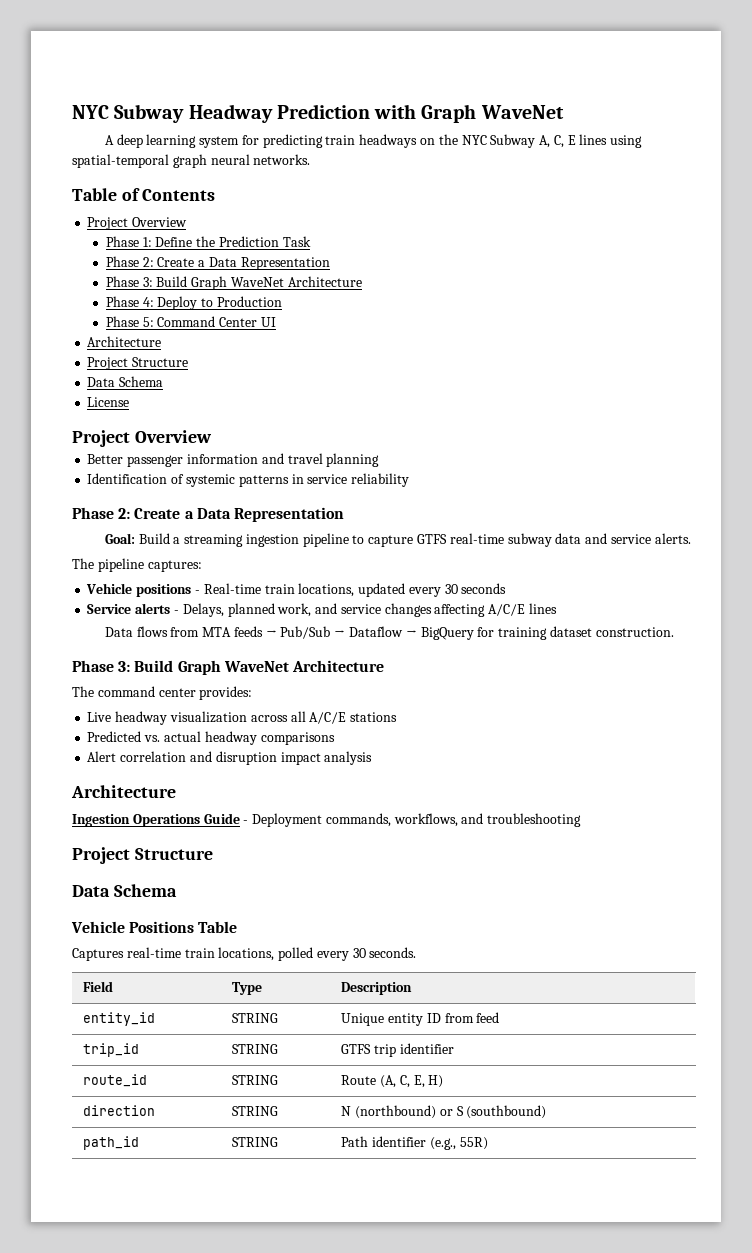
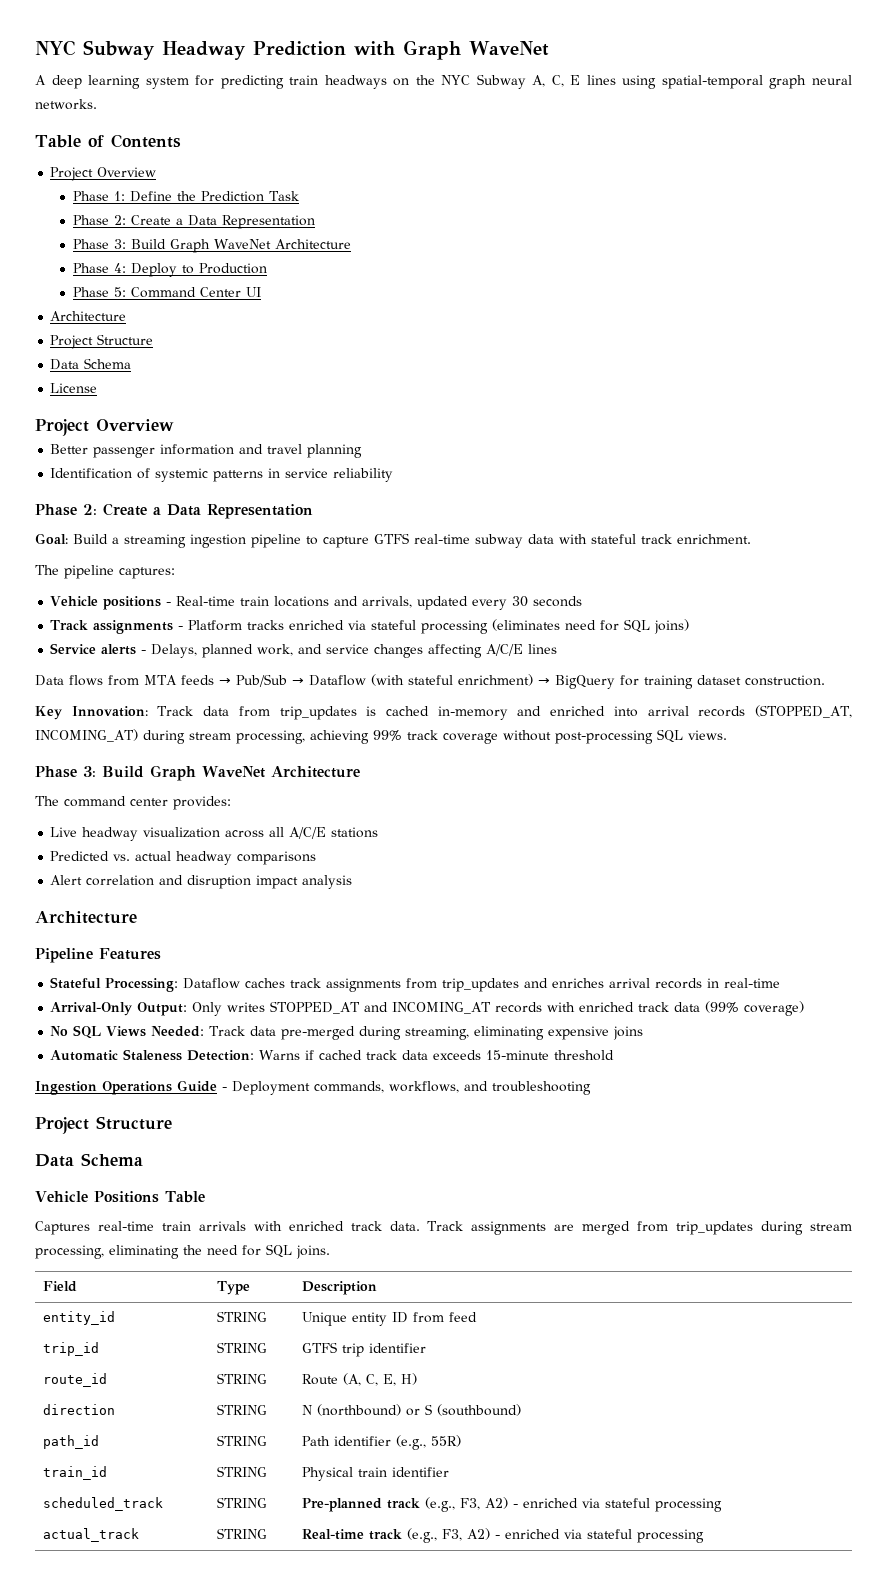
[585,533,691,544] and service alerts. -> [559,534,751,544] with stateful track enrichment.
[298,583,355,597] locations, -> [274,596,413,608] locations and arrivals,
(507, 588) none -> [50,619,690,634] // Track assignments - Platform tracks enriched via stateful processing (eliminates need for SQL joins)
(404, 631) none -> [371,674,533,686] (with stateful enrichment)
(674, 632) none -> [35,705,853,720] [35,729,727,744] // Key Innovation: Track data from trip_updates is cached in-memory and enriched into arrival records (STOPPED_AT, INCOMING_AT) during stream processing, achieving 99% track coverage without post-processing SQL views.
(176, 791) none -> [35,948,161,963] [50,977,781,992] [50,1001,805,1016] [50,1025,644,1040] [50,1049,615,1061] // Pipeline Features // Stateful Processing: Dataflow caches track assignments from trip_updates and enriches arrival records in real-time // Arrival-Only Output: Only writes STOPPED_AT and INCOMING_AT records with enriched track data (99% coverage) // No SQL Views Needed: Track data pre-merged during streaming, eliminating expensive joins // Automatic Staleness Detection: Warns if cached track data exceeds 15-minute threshold
[218,947,417,961] locations, polled every 30 seconds. -> [198,1221,853,1235] [35,1244,330,1259] arrivals with enriched track data. Track assignments are merged from trip_updates during stream processing, eliminating the need for SQL joins.
(488, 1143) none -> [42,1466,107,1480] [216,1466,267,1477] [301,1467,449,1481] [42,1497,163,1511] [216,1497,267,1508] [301,1497,722,1512] [42,1528,139,1542] [216,1528,267,1539] [301,1528,704,1543] // train_id | STRING | Physical train identifier // scheduled_track | STRING | Pre-planned track (e.g., F3, A2) - enriched via stateful processing // actual_track | STRING | Real-time track (e.g., F3, A2) - enriched via stateful processing

